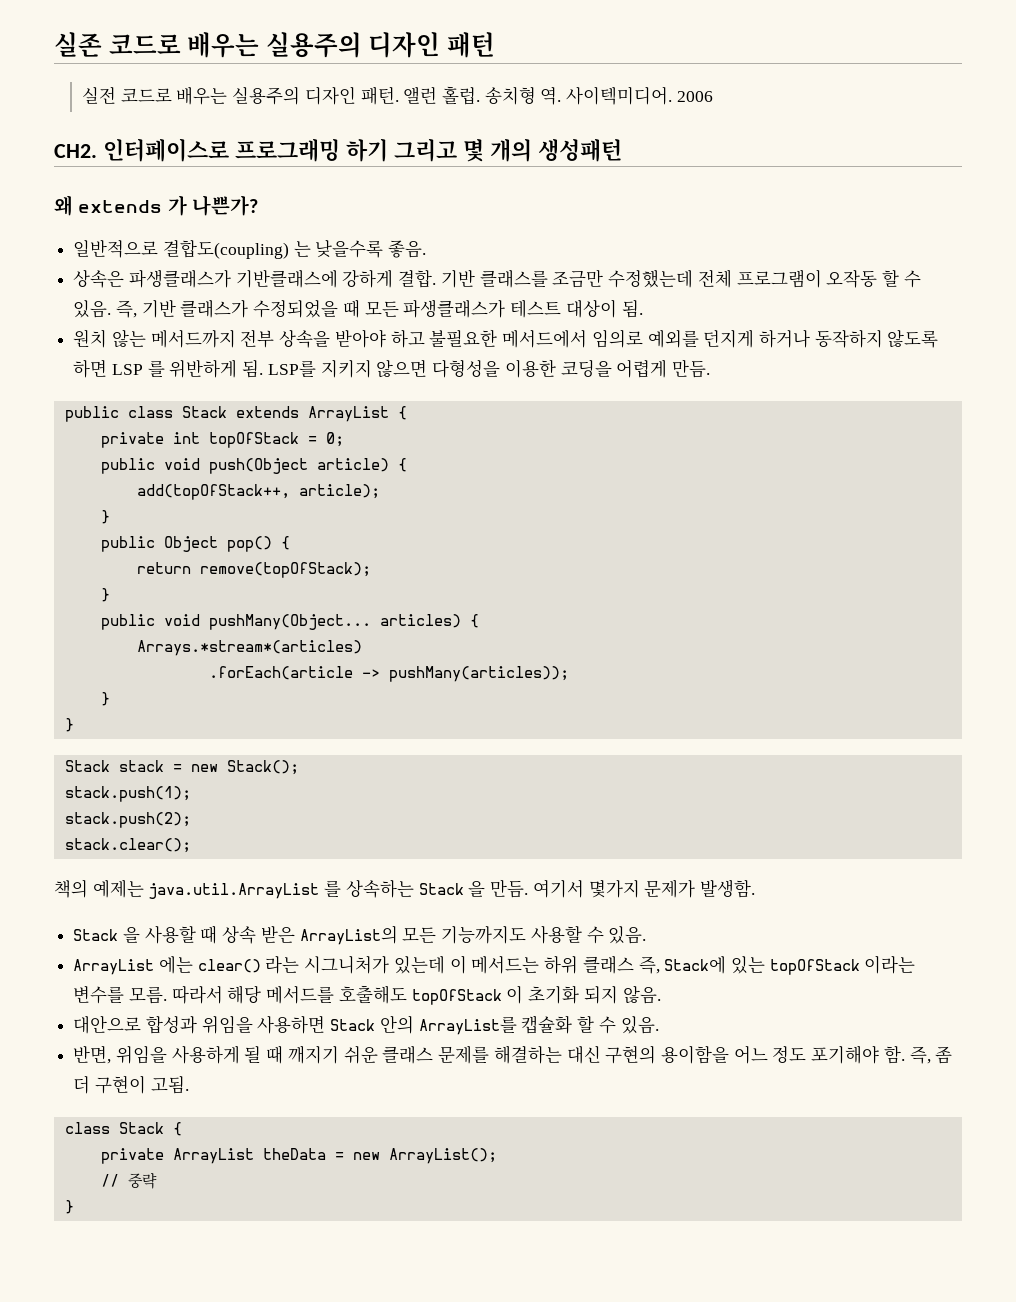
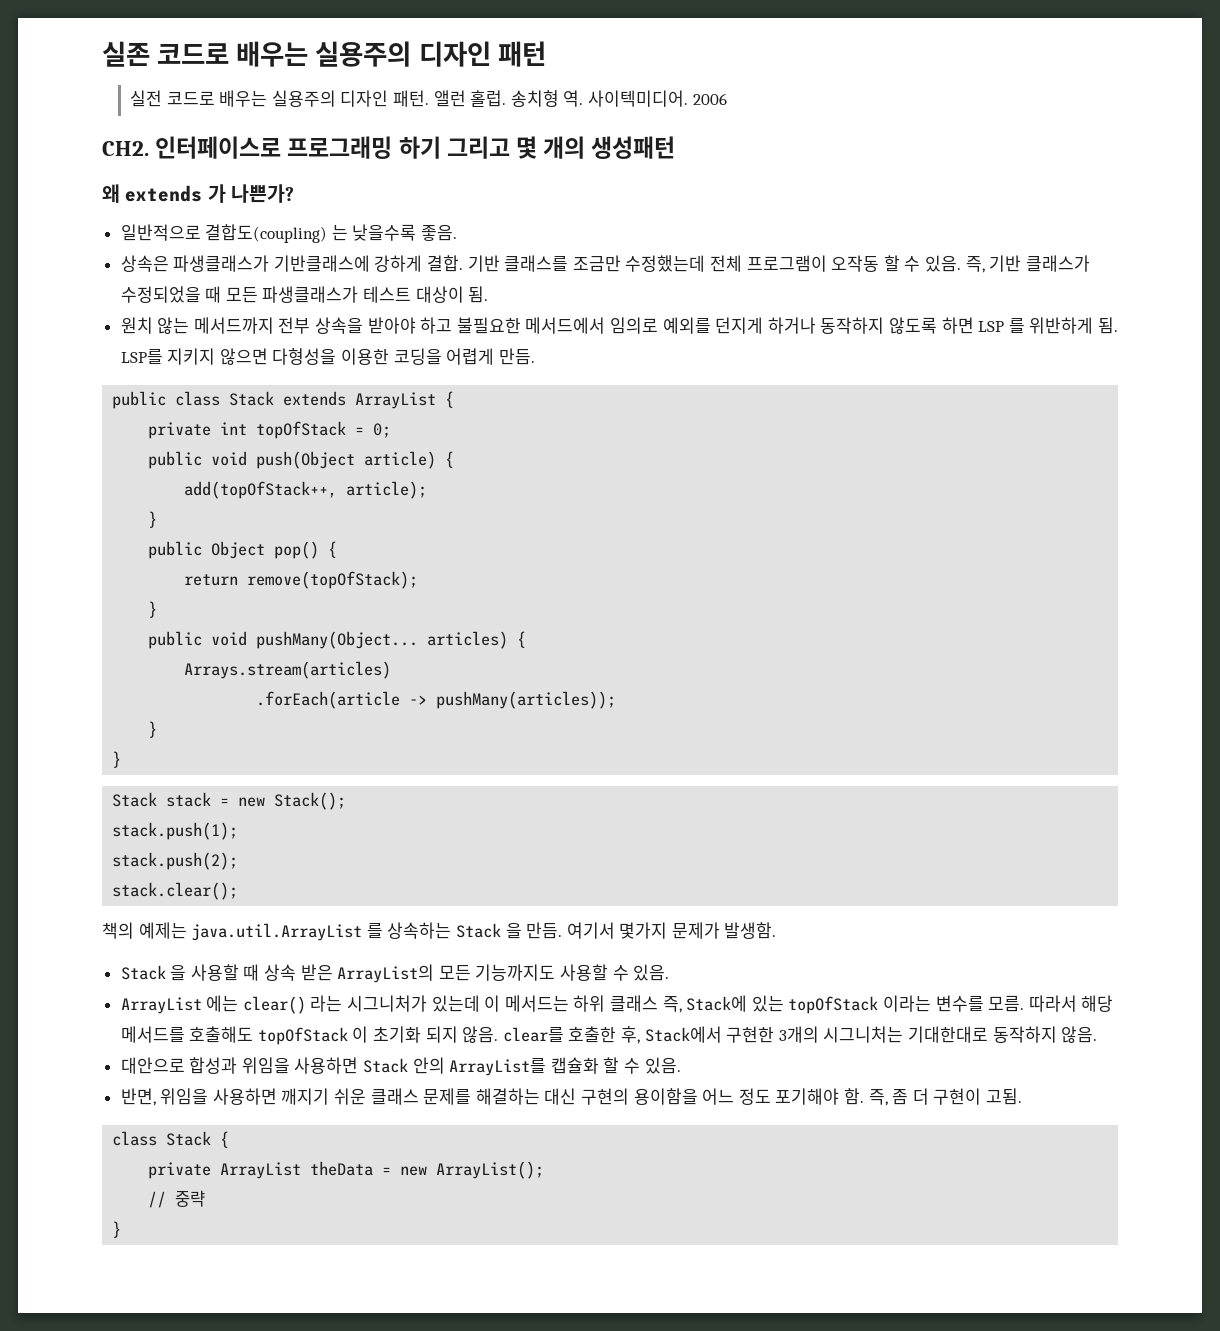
[136,640,362,656] Arrays.*stream*(articles) -> [184,661,392,679] Arrays.stream(articles)
(661, 994) none -> [502,1026,1098,1044] clear를 호출한 후, Stack에서 구현한 3개의 시그니처는 기대한대로 동작하지 않음.
[171,1045,284,1064] 사용하게 될 때 -> [212,1088,277,1105] 사용하면

